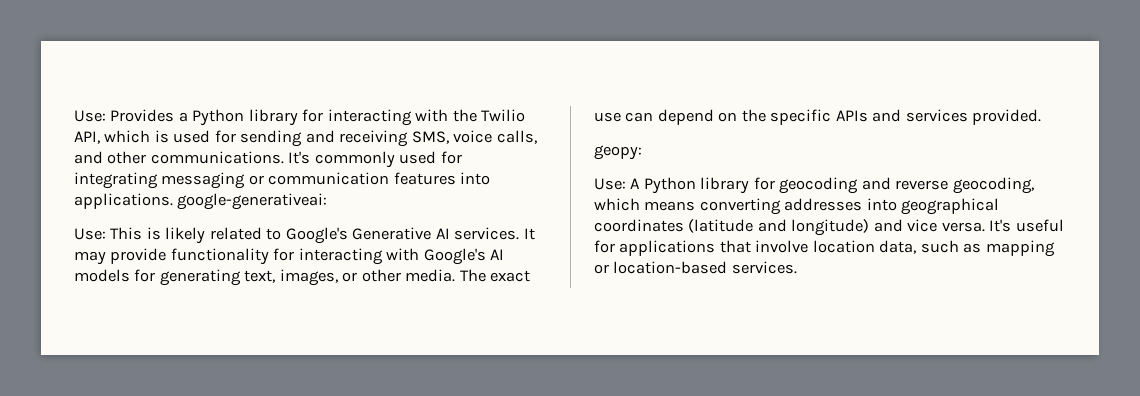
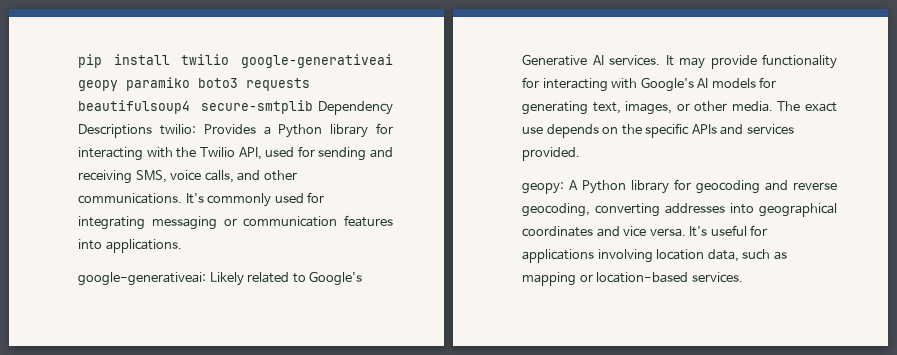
[74,110,106,122] Use: -> [78,54,393,68] [78,77,310,91] [78,100,393,115] [78,124,196,138] pip install twilio google-generativeai geopy paramiko boto3 requests beautifulsoup4 secure-smtplib Dependency Descriptions twilio:
[104,130,169,143] which is -> (262, 153) none
(173, 201) none -> (182, 246) //
[74,227,206,244] // Use: This is likely -> [209,272,244,286] Likely
[625,109,714,125] can depend -> [546,124,599,138] depends
[594,178,626,190] // Use: -> (564, 188) none
[594,198,696,211] which means -> (590, 210) none
[688,219,870,236] (latitude and longitude) -> (593, 231) none
[719,240,809,253] that involve -> [597,249,653,263] involving

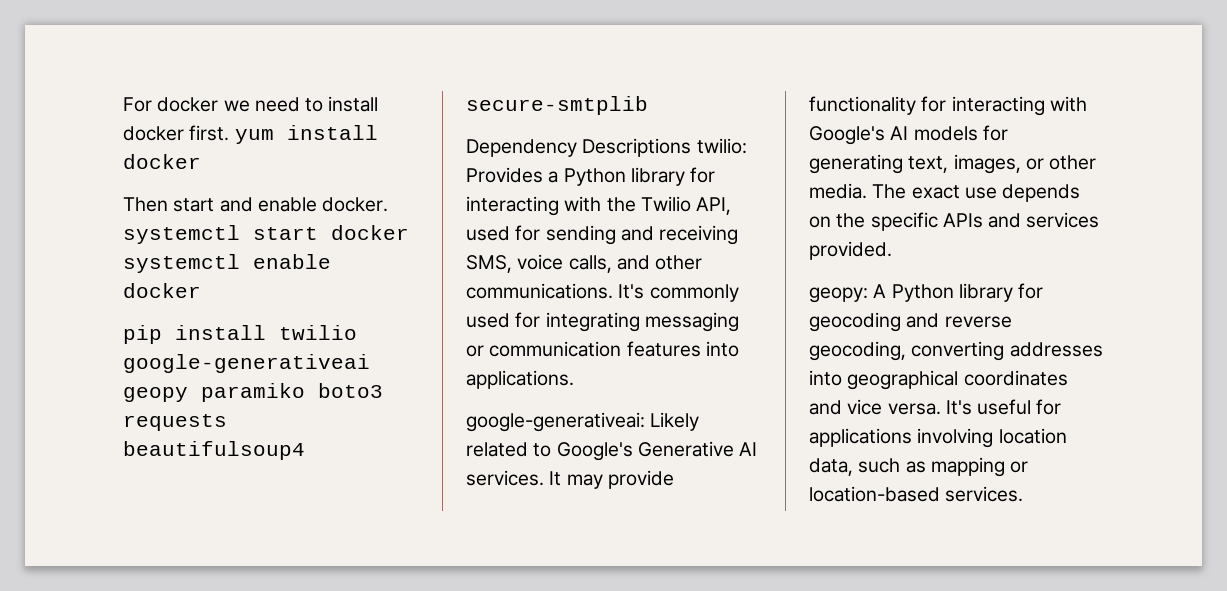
(78, 61) none -> [123,96,379,112] [123,125,378,144] [123,154,201,169] [123,197,389,212] [123,225,409,244] [123,254,331,273] [123,283,201,298] For docker we need to install docker first. yum install docker // Then start and enable docker. systemctl start docker systemctl enable docker //
(314, 107) none -> (648, 105) //

